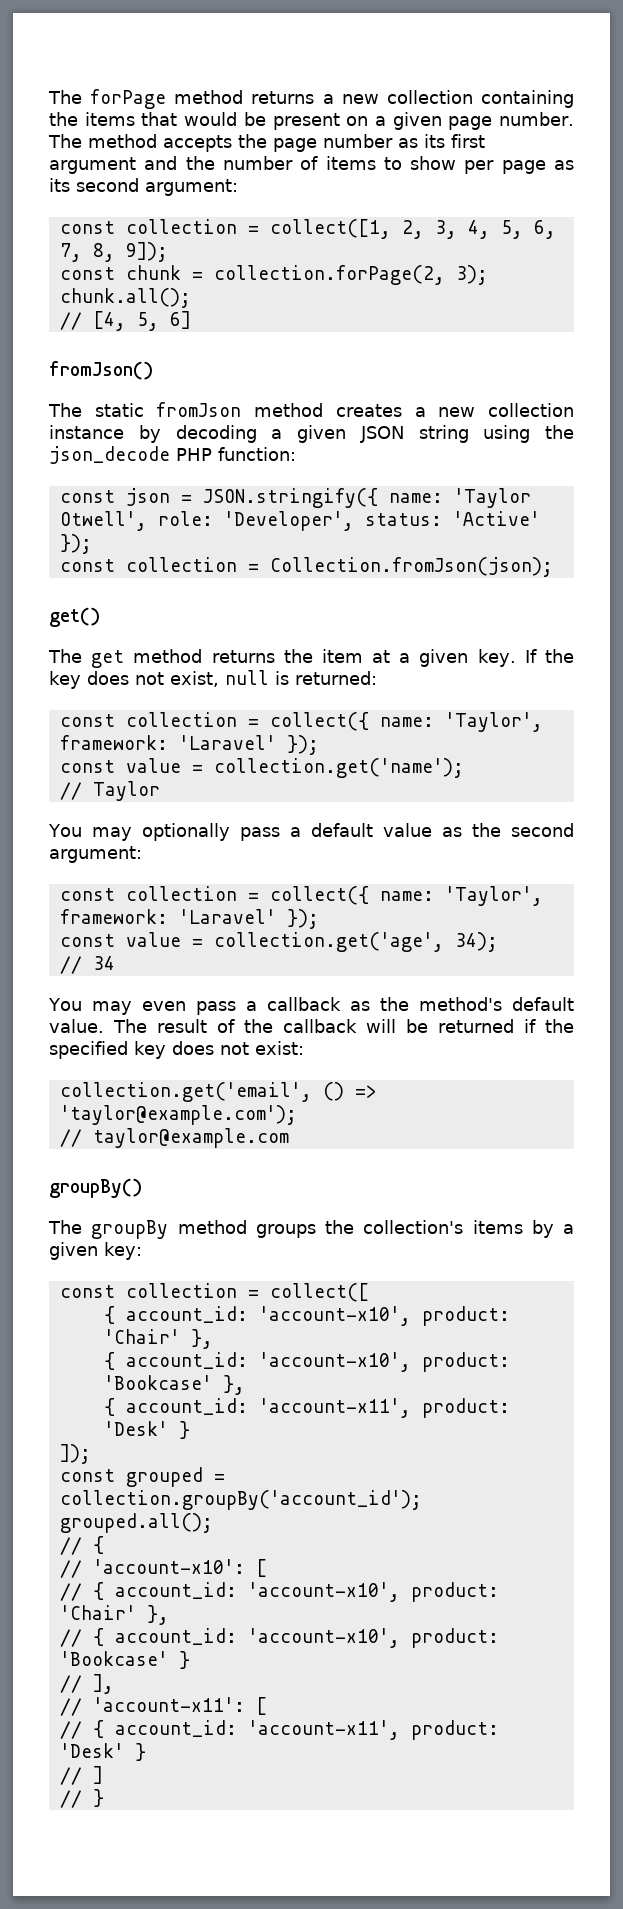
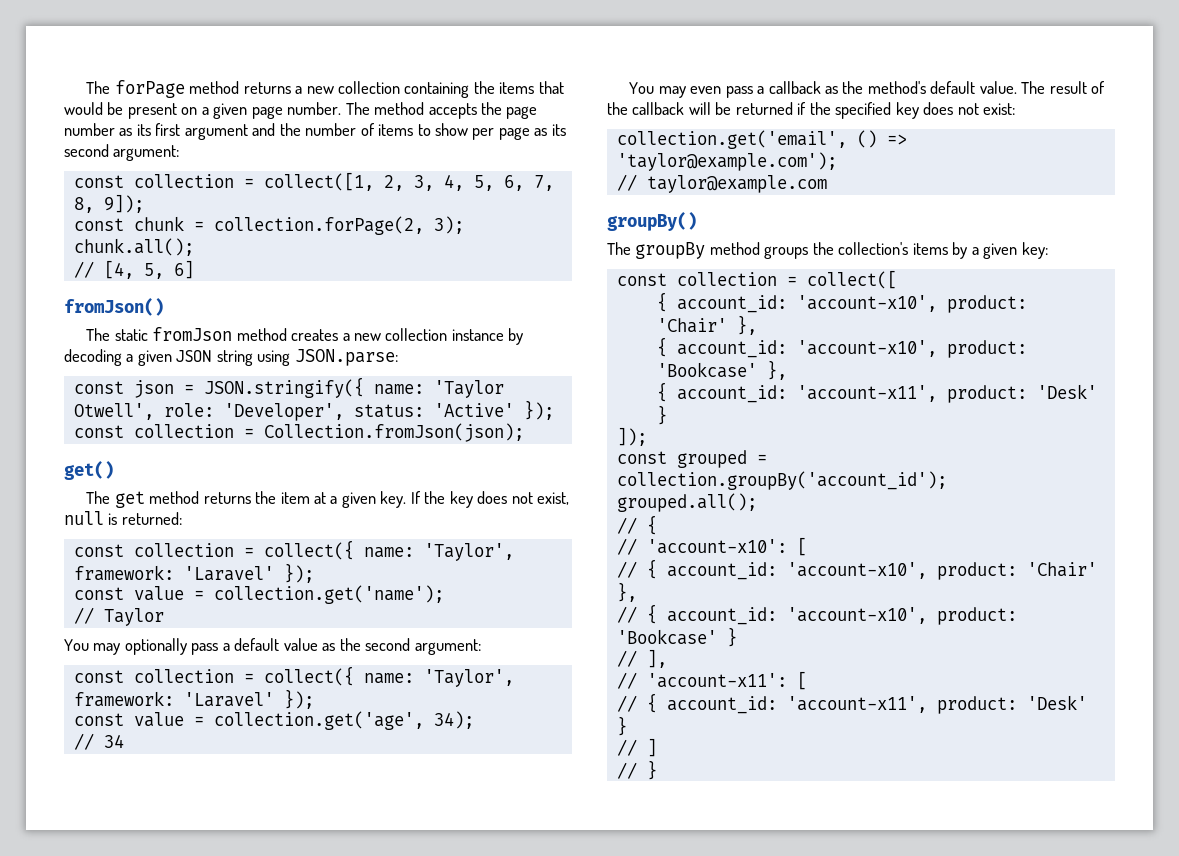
[545,425,574,439] [49,446,296,464] the json_decode PHP function: -> [294,349,398,366] JSON.parse:

